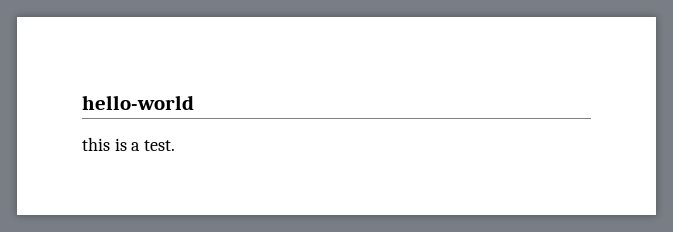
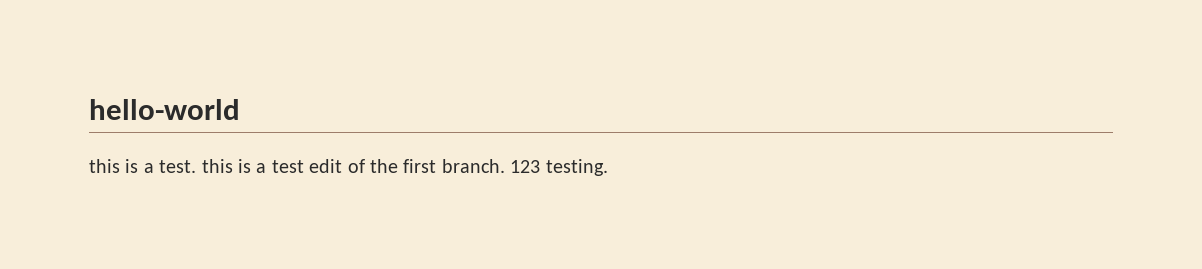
(176, 145) none -> [201,159,608,176] this is a test edit of the first branch. 123 testing.

